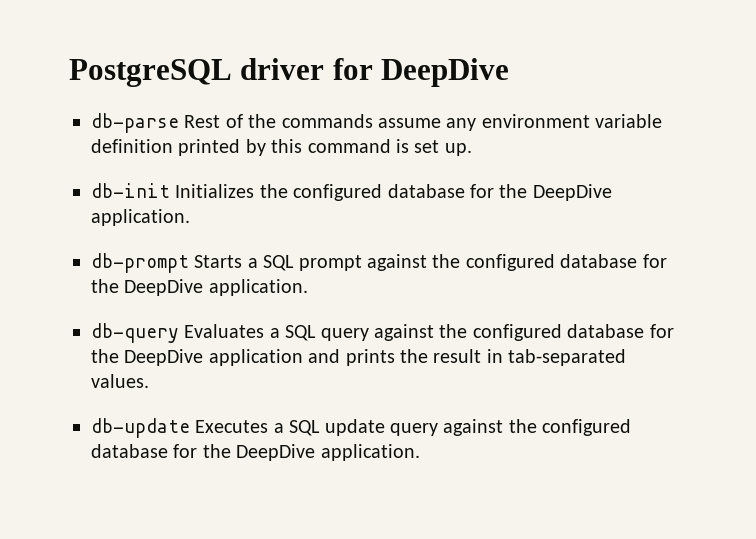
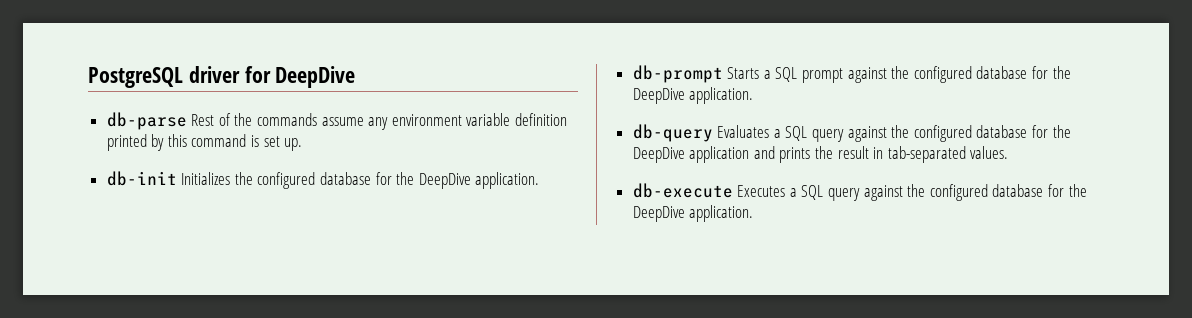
[91,418,190,438] db-update -> [632,183,733,198] db-execute
[324,419,385,436] update -> (824, 192) none

